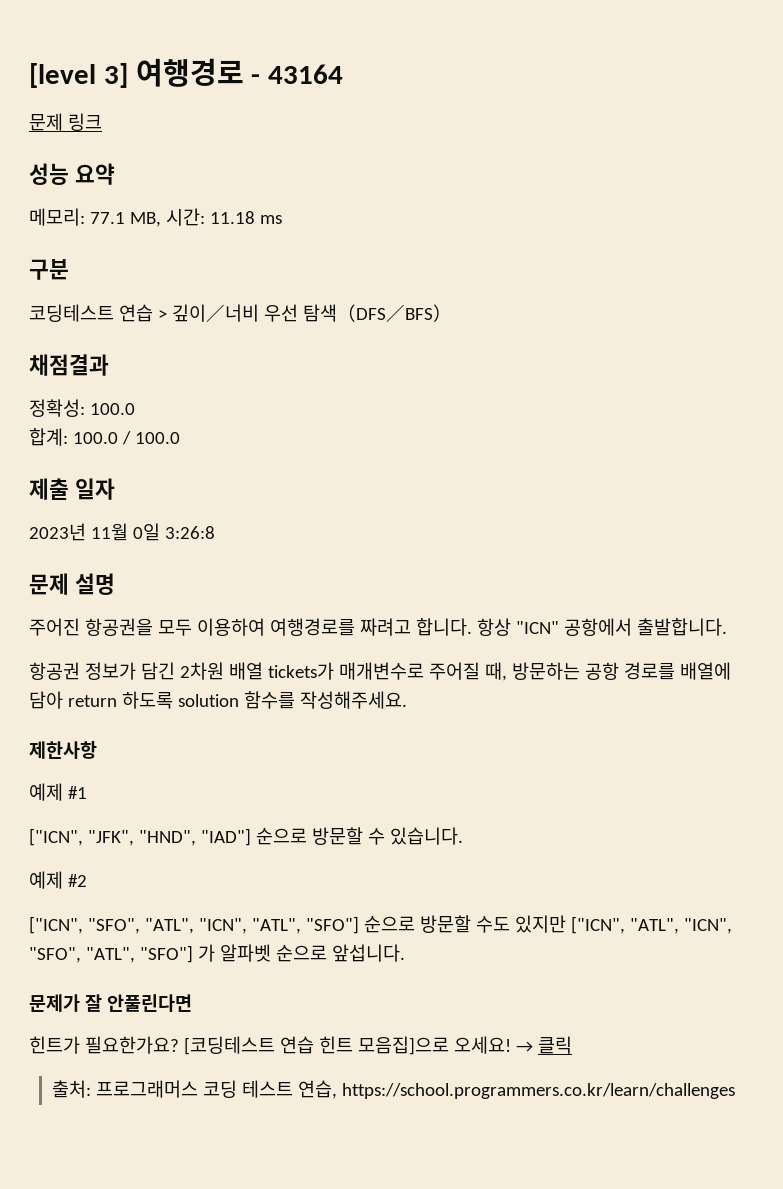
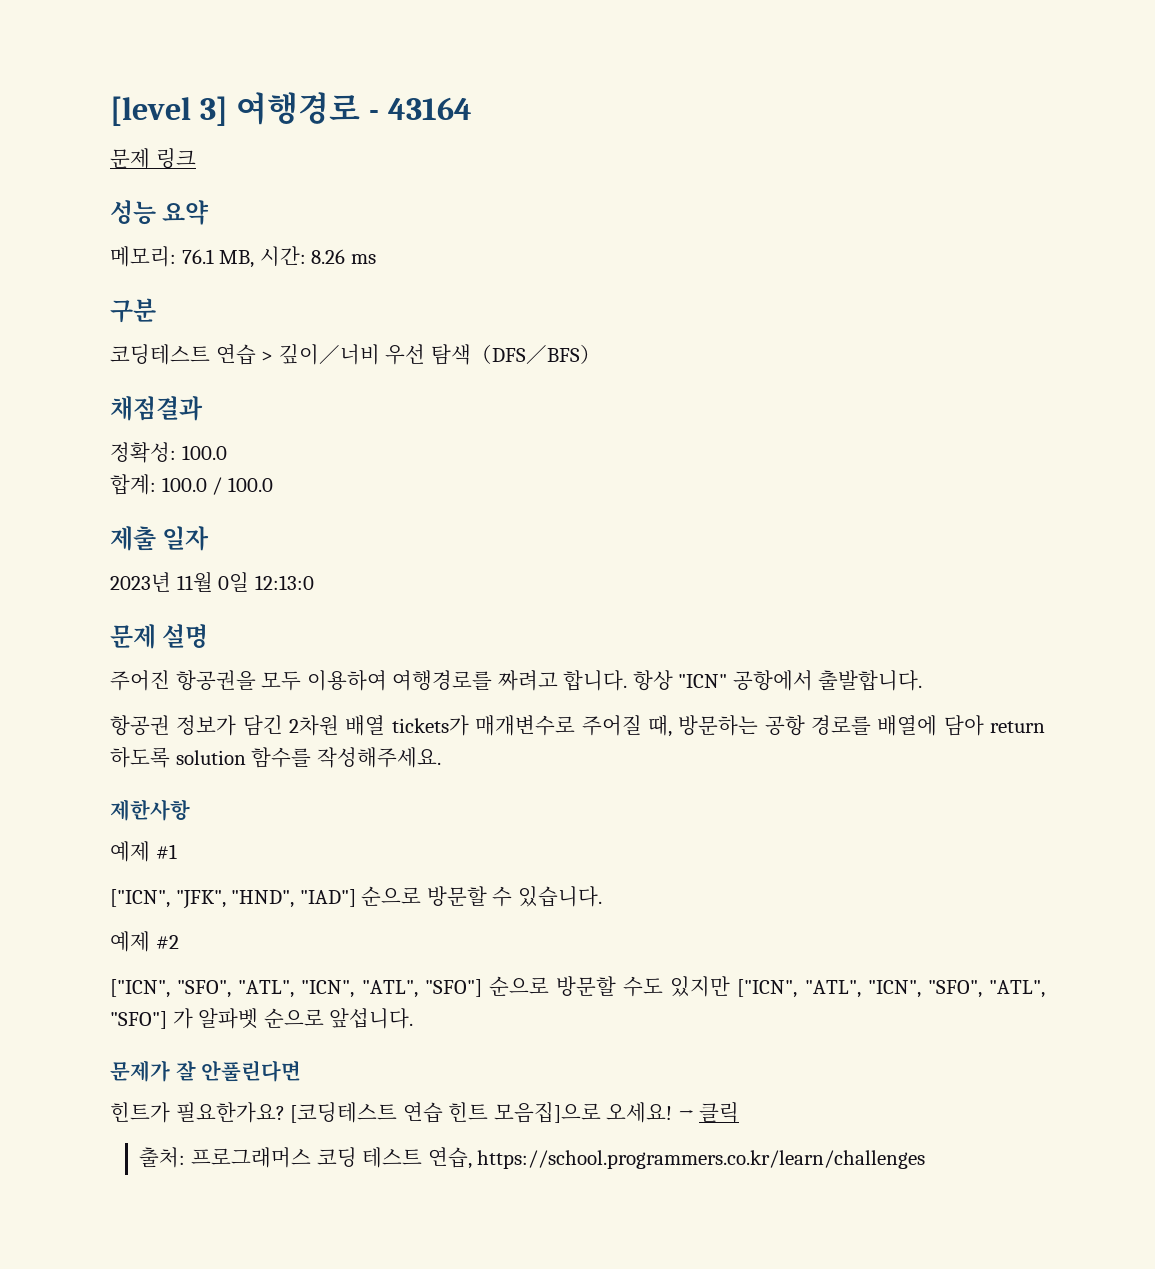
[89,212,125,224] 77.1 -> [181,249,214,264] 76.1
[209,211,255,224] 11.18 -> [311,249,346,264] 8.26
[164,526,215,539] 3:26:8 -> [254,575,314,590] 12:13:0

